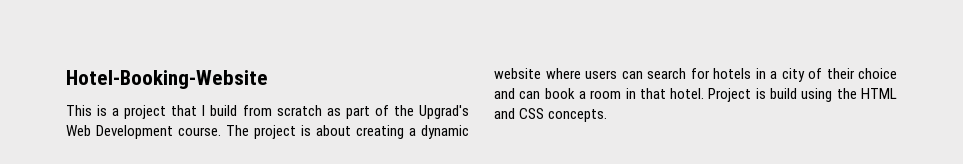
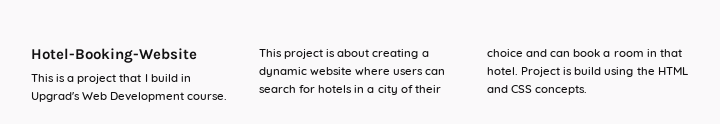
[242,105,414,119] from scratch as part of the -> [180,74,191,82] in
[226,125,249,136] The -> [259,49,282,57] This

